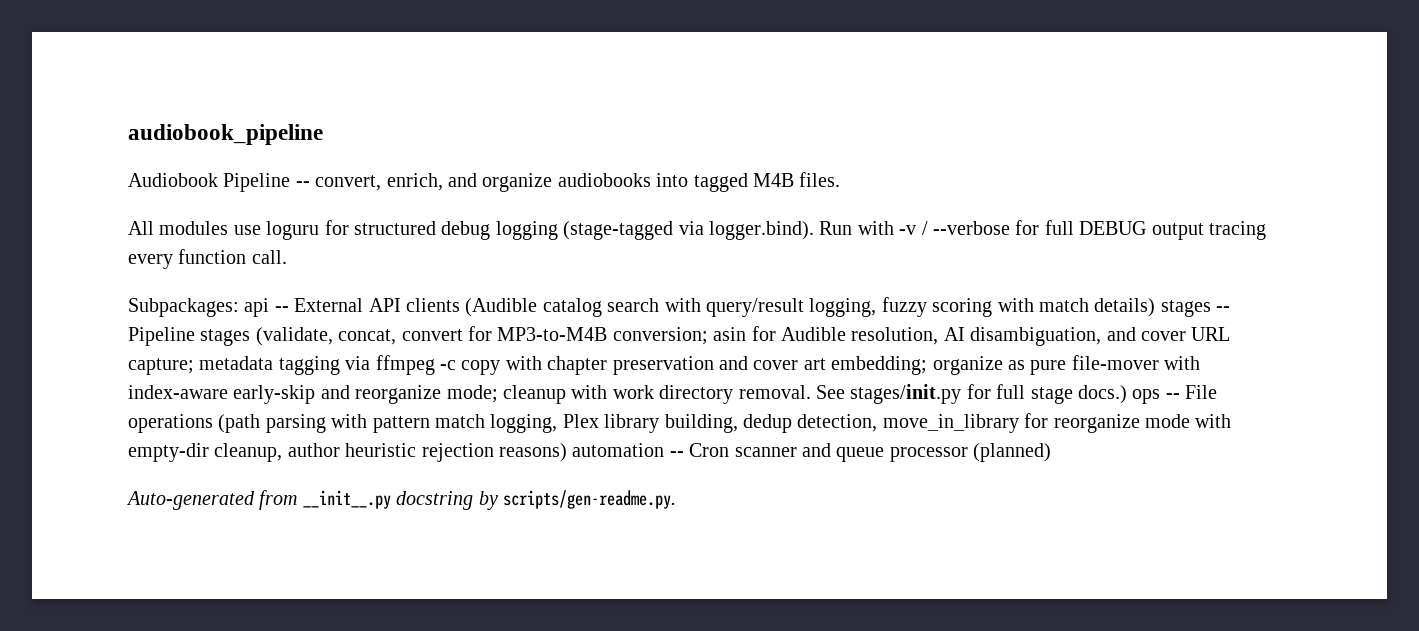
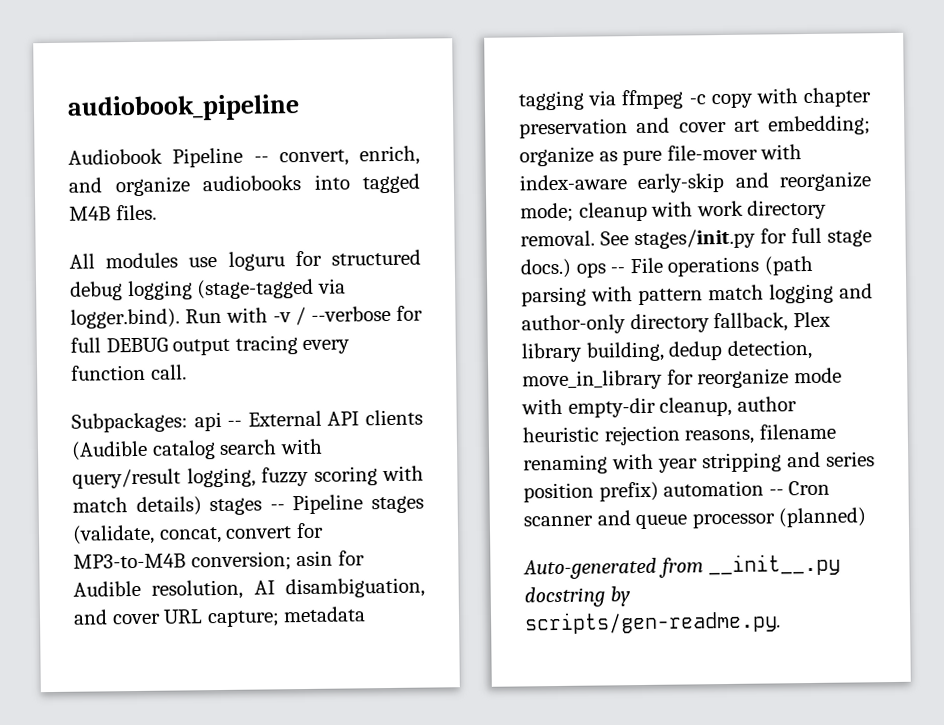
[490,414,558,433] logging, -> [769,283,873,304] [521,312,789,335] logging and author-only directory fallback,
[499,443,567,462] reasons) -> [684,423,836,445] [523,451,875,475] [523,481,659,503] reasons, filename renaming with year stripping and series position prefix)

